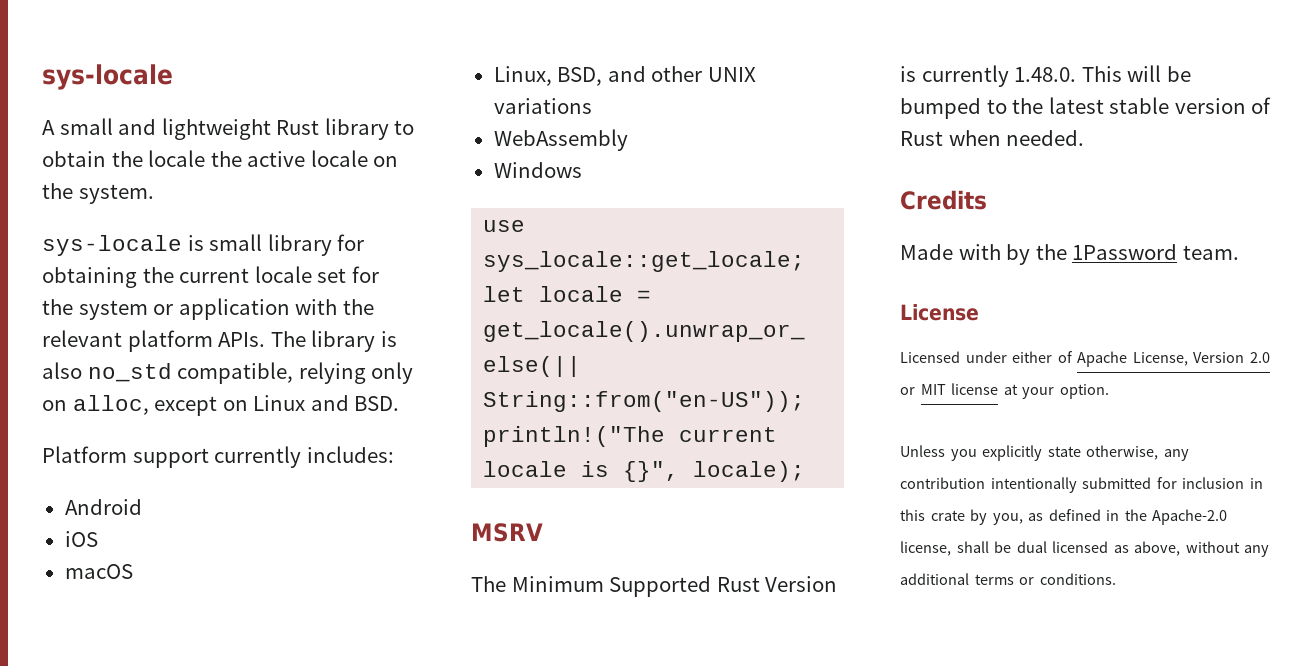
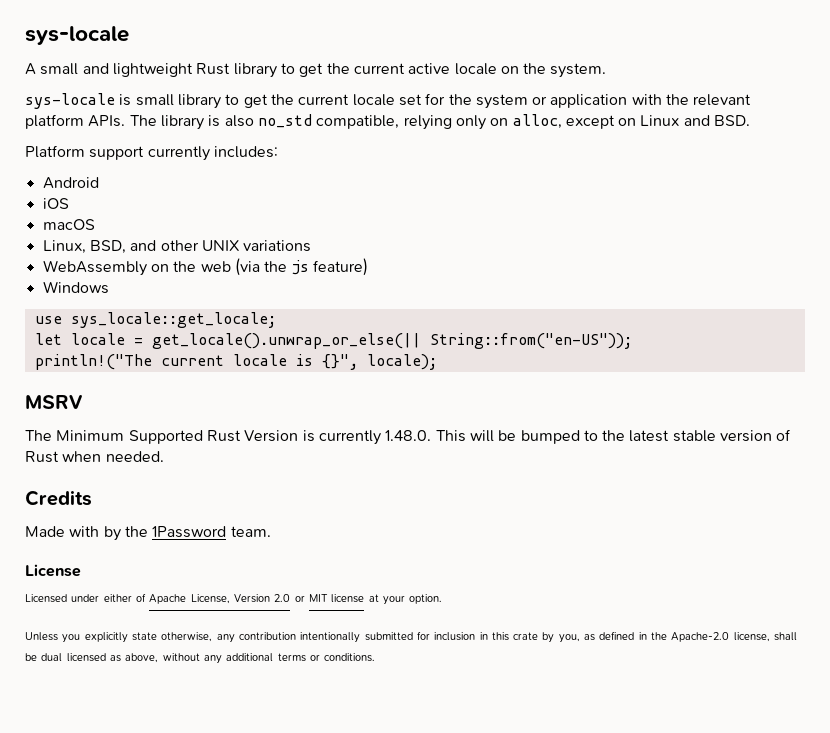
[42,150,242,167] obtain the locale the -> [299,63,405,77] get the current
[337,234,365,251] [42,267,137,288] for obtaining -> [225,94,268,108] to get
(628, 140) none -> [150,258,368,276] on the web (via the js feature)

